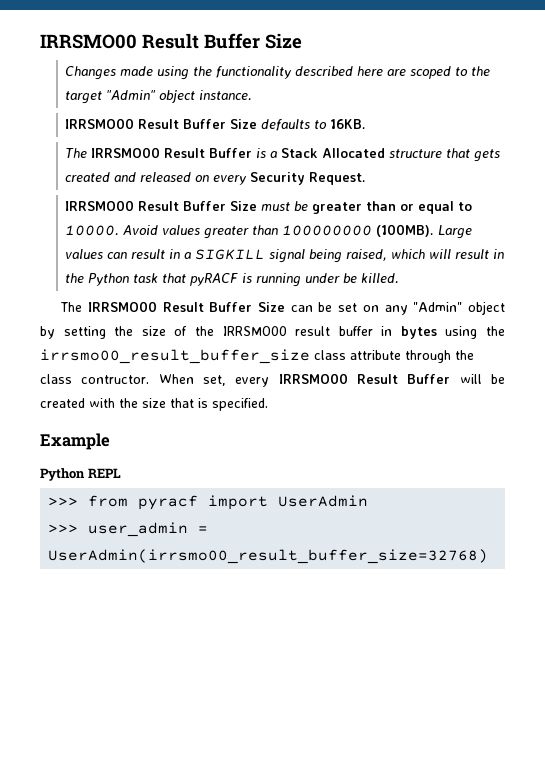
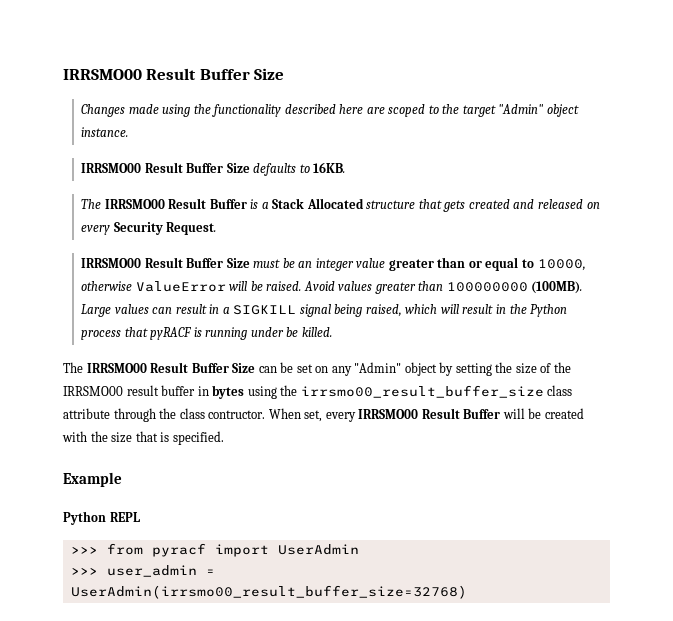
(309, 206) none -> [298,258,386,271] an integer value
[65,225,120,236] 10000. -> [537,259,586,271] [81,281,302,292] 10000, otherwise ValueError will be raised.
[133,273,159,283] task -> [81,330,122,340] process

